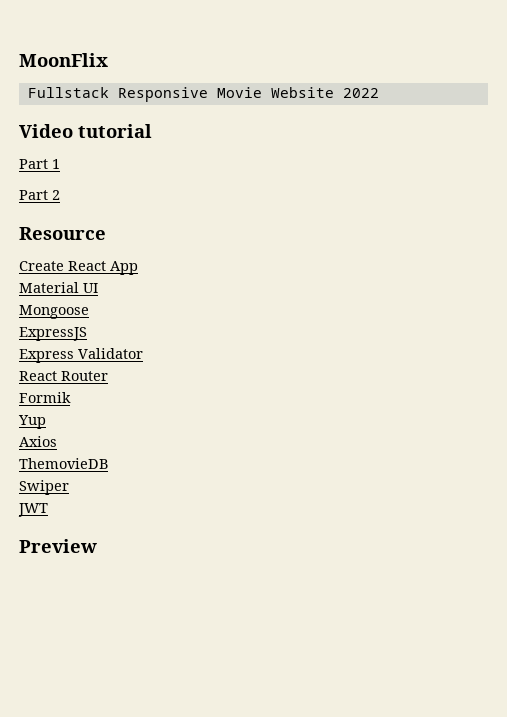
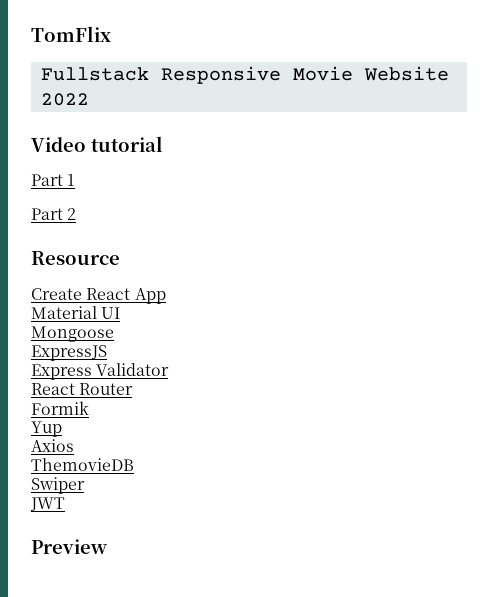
[19,53,108,67] MoonFlix -> [31,26,111,42] TomFlix

